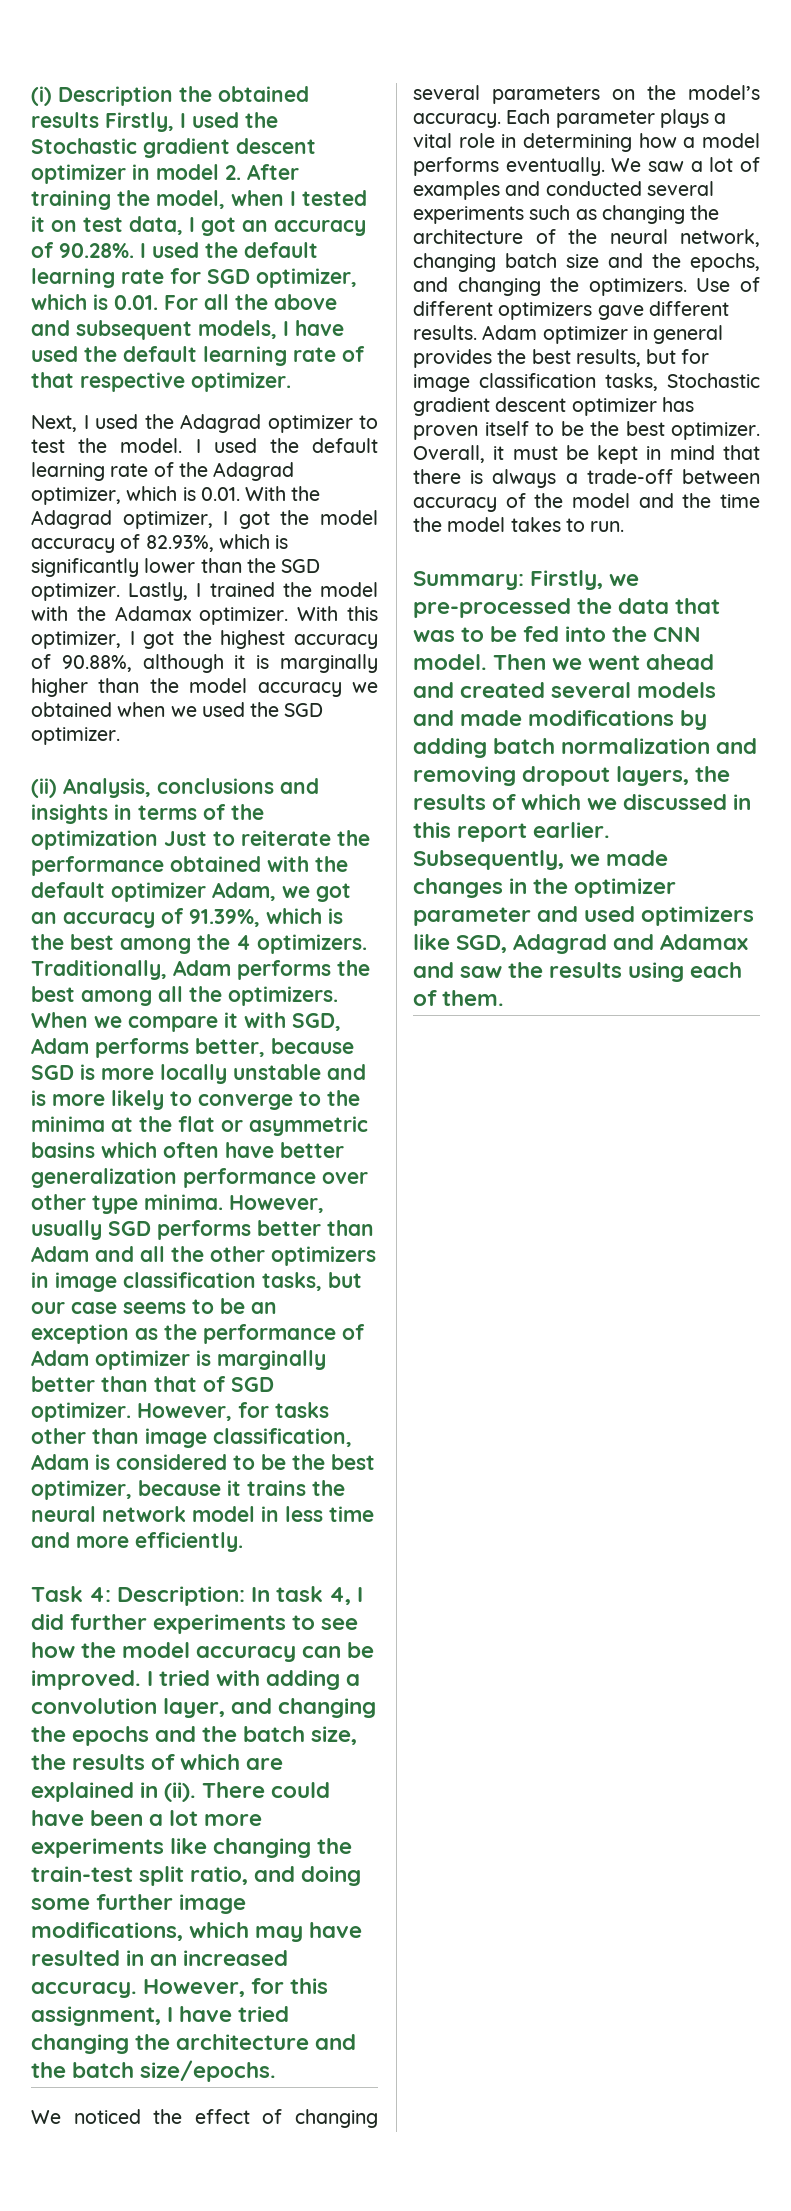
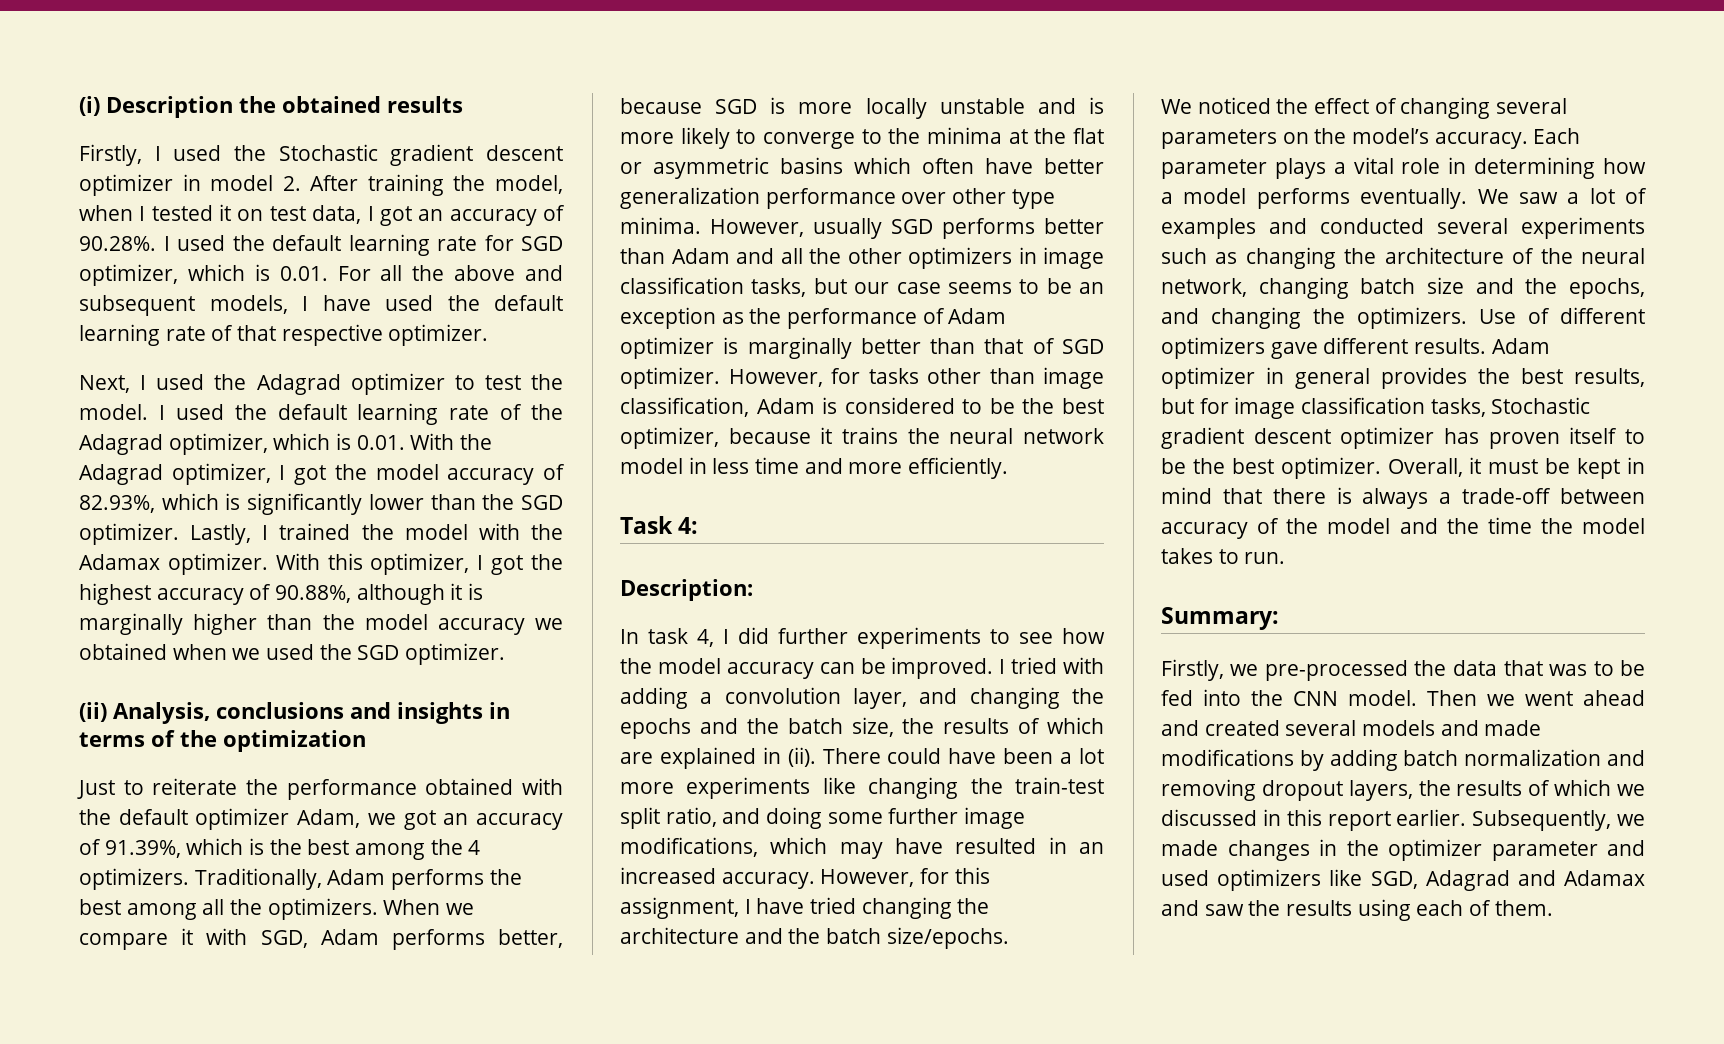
(99, 120) none -> (463, 104) //
(158, 840) none -> (366, 741) //
(112, 1594) none -> (699, 525) //
(246, 1596) none -> (753, 590) //
(524, 580) none -> (1279, 618) //

